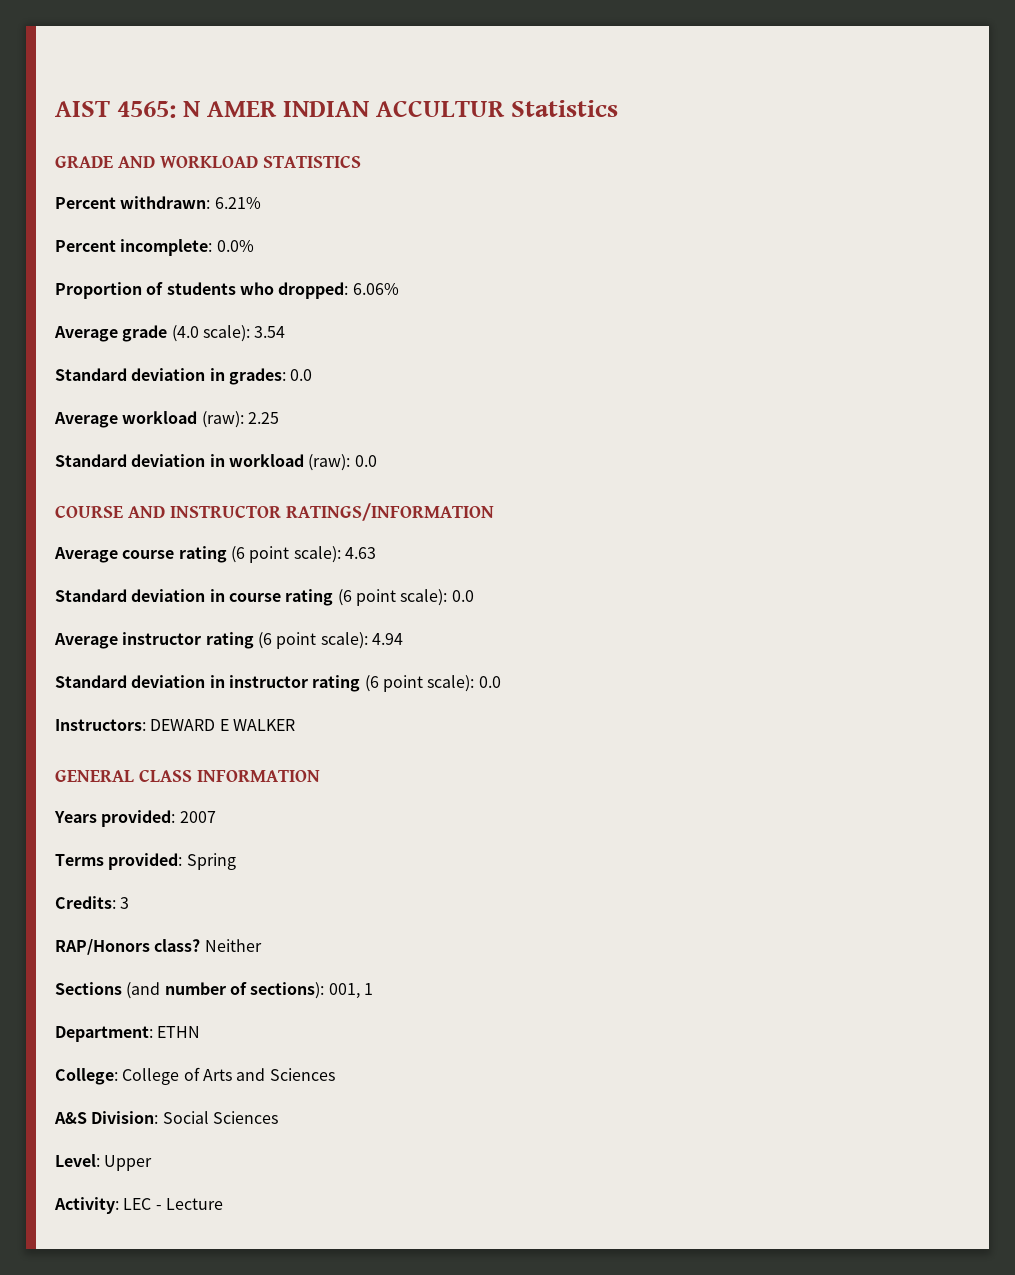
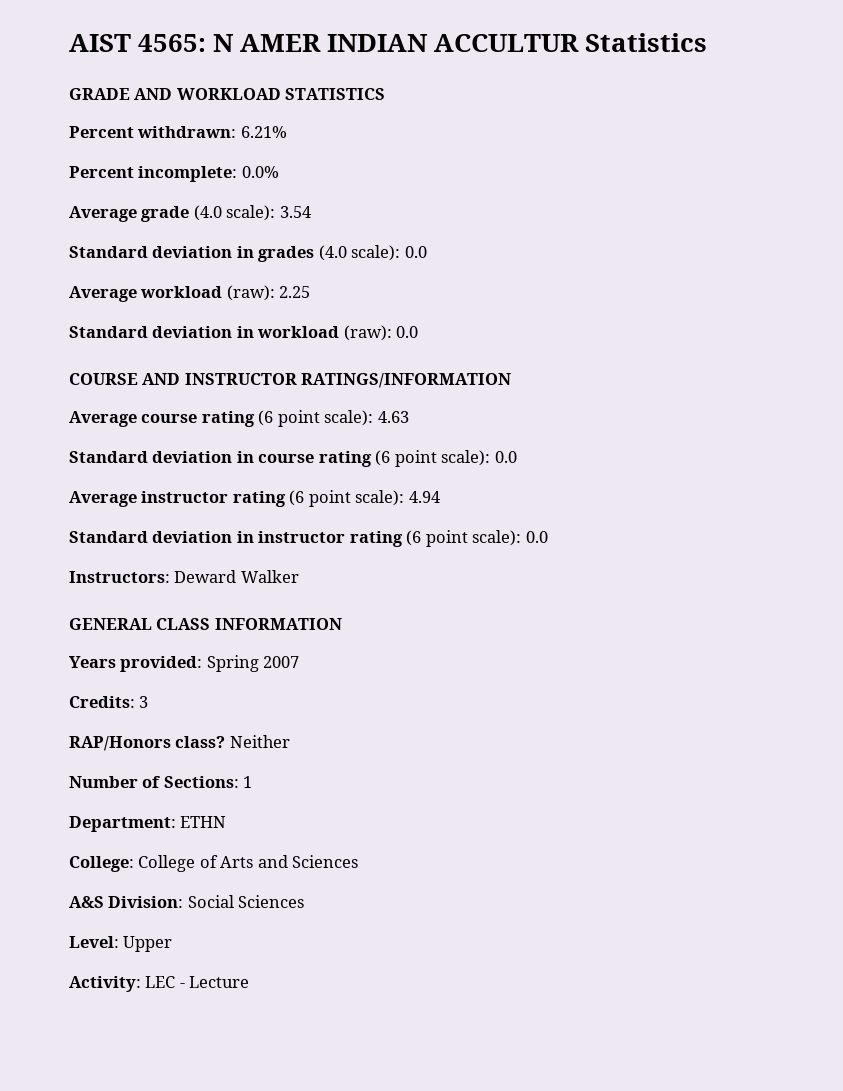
[55,282,399,299] // Proportion of students who dropped: 6.06% -> (279, 172) none
[228,368,286,385] grades: -> [258,245,401,262] grades (4.0 scale):
[150,719,295,731] DEWARD E WALKER -> [174,570,299,583] Deward Walker
(176, 818) none -> [206,655,259,672] Spring
[55,853,236,870] // Terms provided: Spring -> (300, 662) none
[55,982,360,999] Sections (and number of sections): 001, -> [69,776,239,788] Number of Sections:

